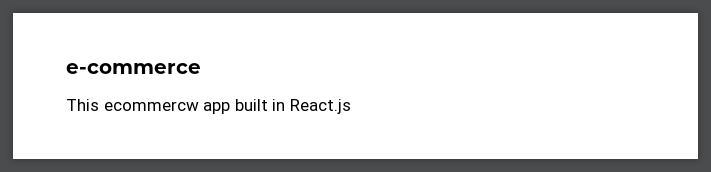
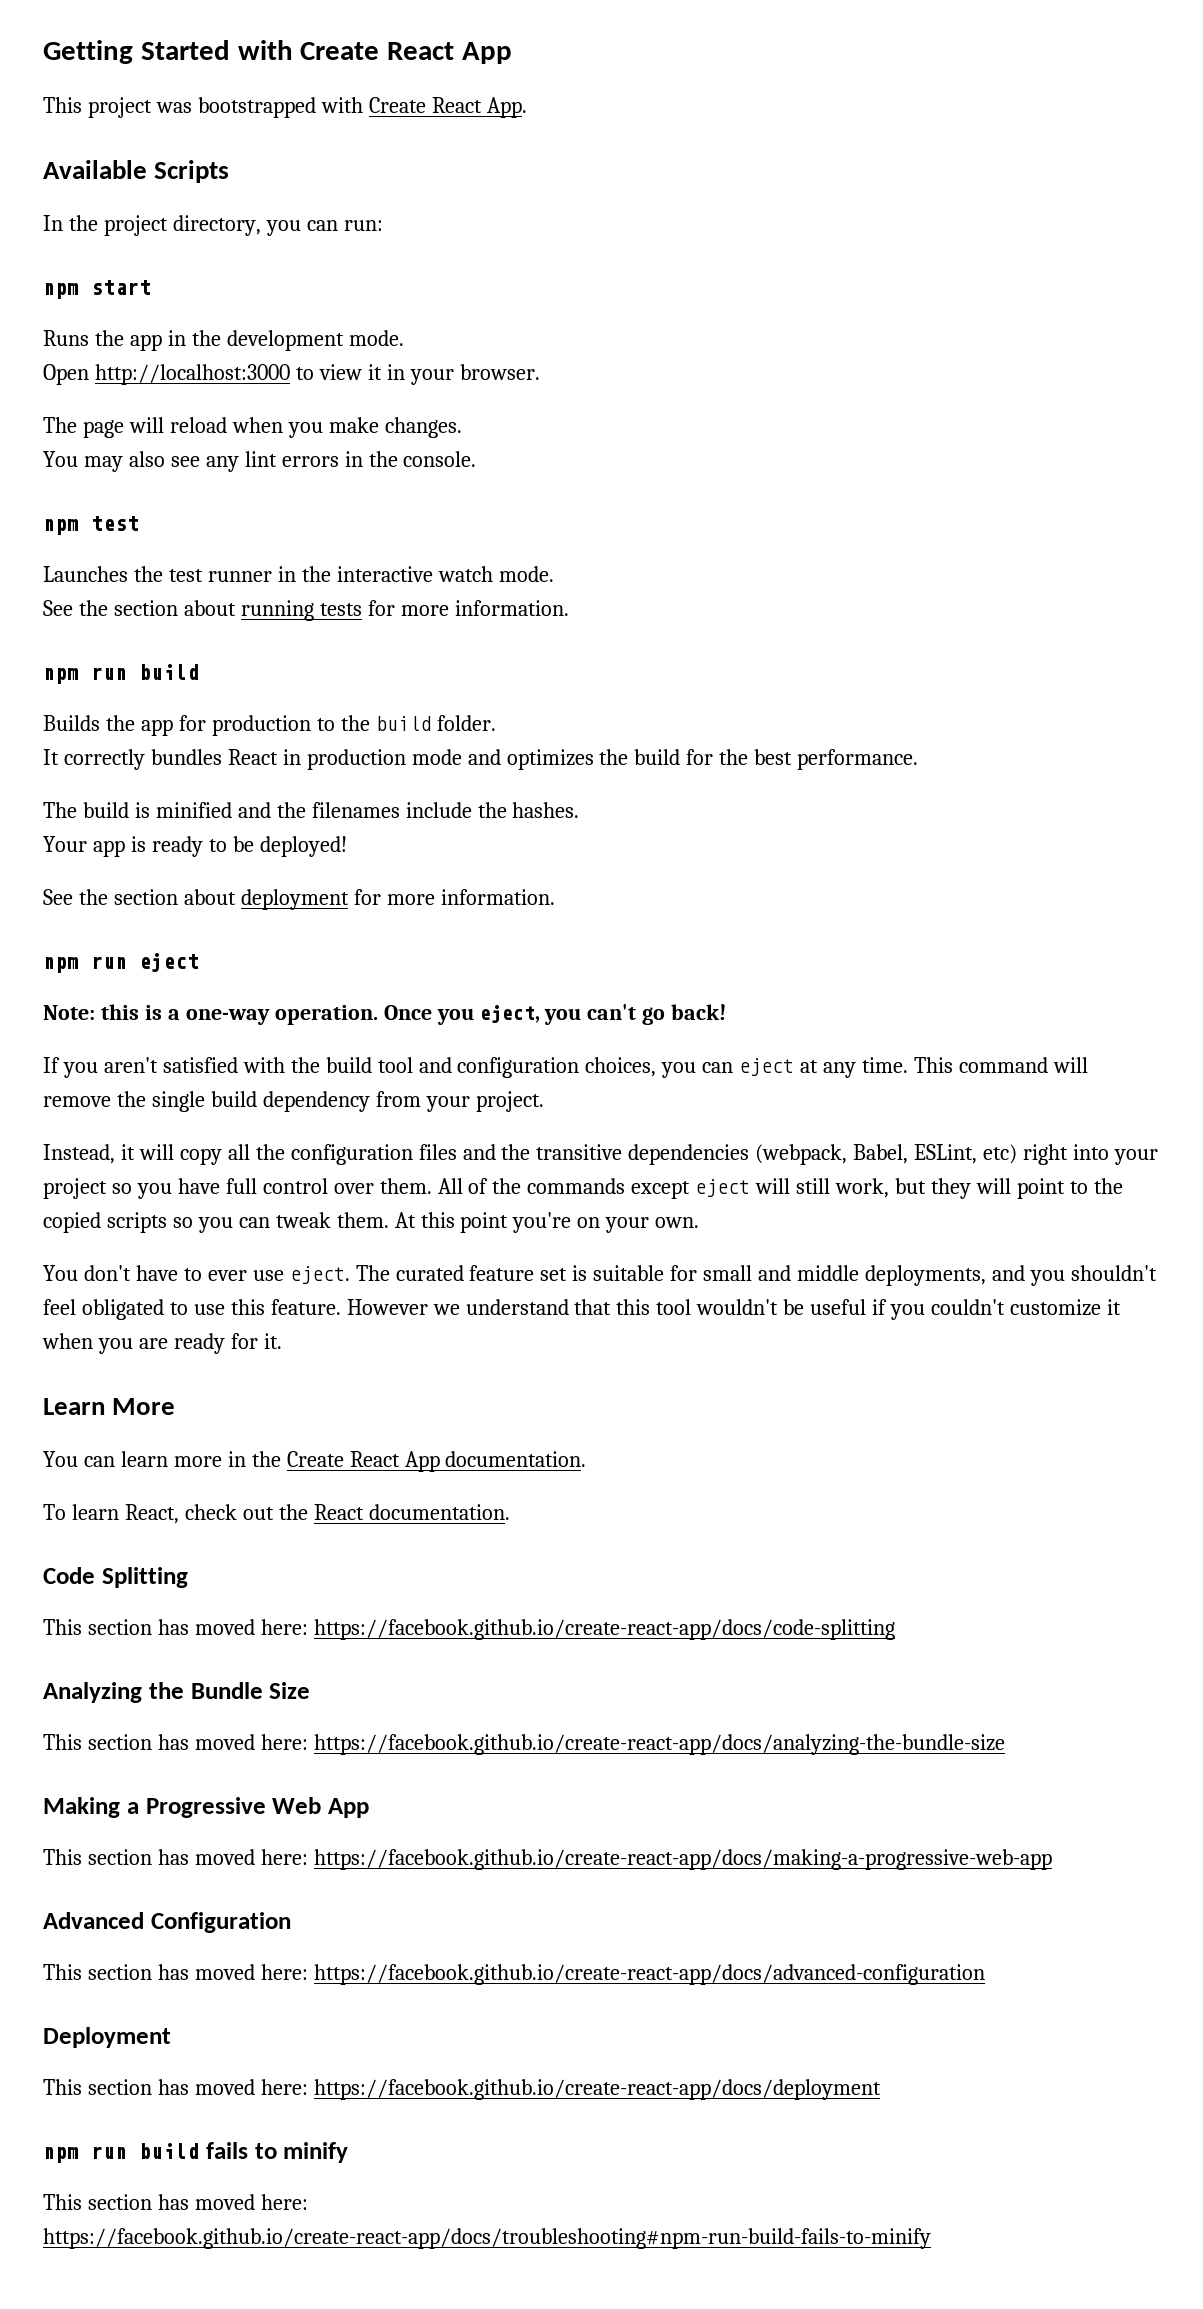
[66,63,201,74] [66,99,351,114] e-commerce // This ecommercw app built in React.js -> [43,40,513,64] [43,97,527,118] [43,160,230,183] [43,215,383,236] [43,280,151,299] [43,330,404,351] [43,364,540,385] [43,417,462,438] [43,451,477,472] [43,516,139,535] [43,566,554,582] [43,600,569,621] [43,664,199,684] [43,715,496,736] [43,749,919,770] [43,802,580,818] [43,836,347,857] [43,889,555,910] [43,953,199,973] [43,1004,727,1025] [43,1057,1088,1078] [43,1091,544,1112] [43,1144,1158,1165] [43,1178,1123,1199] [43,1212,700,1233] [43,1265,1157,1286] [43,1299,1121,1320] [42,1333,282,1354] [43,1398,176,1415] [43,1451,587,1472] [43,1504,510,1524] [43,1567,188,1588] [43,1619,895,1640] [43,1682,311,1703] [43,1734,1005,1755] [43,1797,369,1818] [43,1849,1052,1870] [43,1912,291,1933] [43,1964,985,1985] [43,2027,171,2048] [43,2079,881,2100] [43,2142,349,2163] [43,2194,308,2210] [43,2228,931,2249] Getting Started with Create React App // This project was bootstrapped with Create React App. // Available Scripts // In the project directory, you can run: // npm start // Runs the app in the development mode. // Open http://localhost:3000 to view it in your browser. // The page will reload when you make changes. // You may also see any lint errors in the console. // npm test // Launches the test runner in the interactive watch mode. // See the section about running tests for more information. // npm run build // Builds the app for production to the build folder. // It correctly bundles React in production mode and optimizes the build for the best performance. // The build is minified and the filenames include the hashes. // Your app is ready to be deployed! // See the section about deployment for more information. // npm run eject // Note: this is a one-way operation. Once you eject, you can't go back! // If you aren't satisfied with the build tool and configuration choices, you can eject at any time. This command will remove the single build dependency from your project. // Instead, it will copy all the configuration files and the transitive dependencies (webpack, Babel, ESLint, etc) right into your project so you have full control over them. All of the commands except eject will still work, but they will point to the copied scripts so you can tweak them. At this point you're on your own. // You don't have to ever use eject. The curated feature set is suitable for small and middle deployments, and you shouldn't feel obligated to use this feature. However we understand that this tool wouldn't be useful if you couldn't customize it when you are ready for it. // Learn More // You can learn more in the Create React App documentation. // To learn React, check out the React documentation. // Code Splitting // This section has moved here: https://facebook.github.io/create-react-app/docs/code-splitting // Analyzing the Bundle Size // This section has moved here: https://facebook.github.io/create-react-app/docs/analyzing-the-bundle-size // Making a Progressive Web App // This section has moved here: https://facebook.github.io/create-react-app/docs/making-a-progressive-web-app // Advanced Configuration // This section has moved here: https://facebook.github.io/create-react-app/docs/advanced-configuration // Deployment // This section has moved here: https://facebook.github.io/create-react-app/docs/deployment // npm run build fails to minify // This section has moved here: https://facebook.github.io/create-react-app/docs/troubleshooting#npm-run-build-fails-to-minify

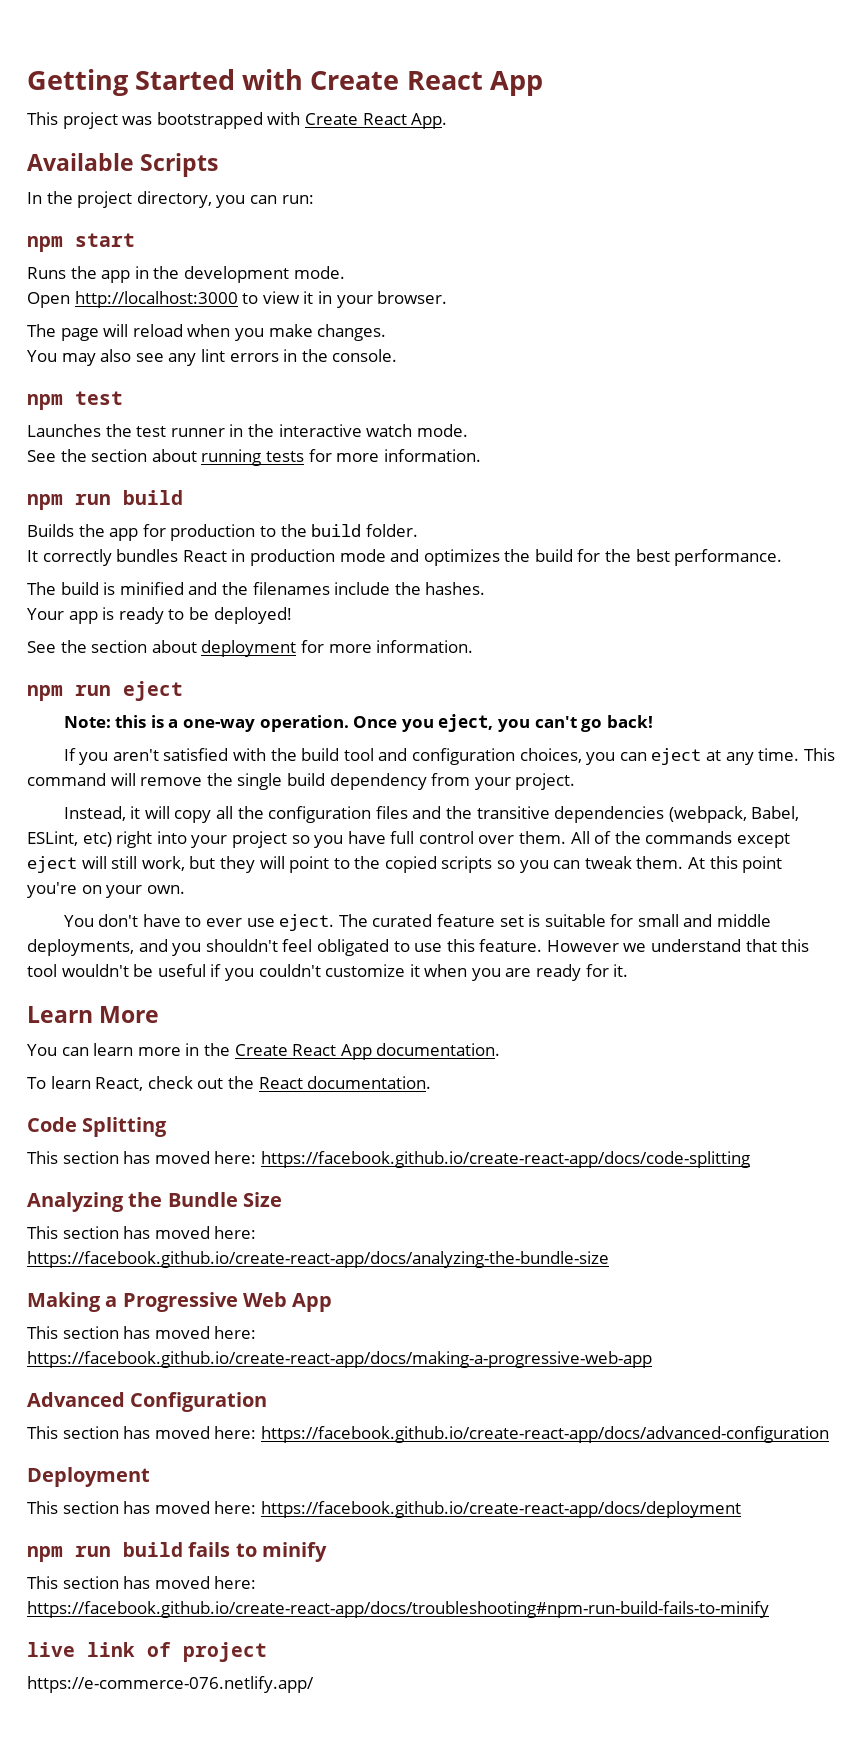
(931, 2238) none -> [27,1642,267,1662] [27,1676,314,1693] // live link of project // https://e-commerce-076.netlify.app/

